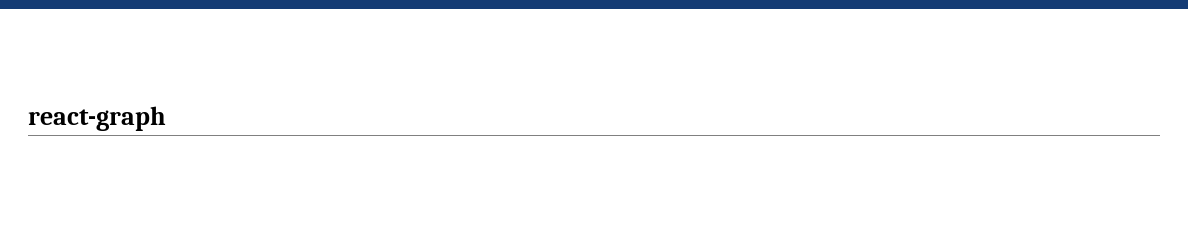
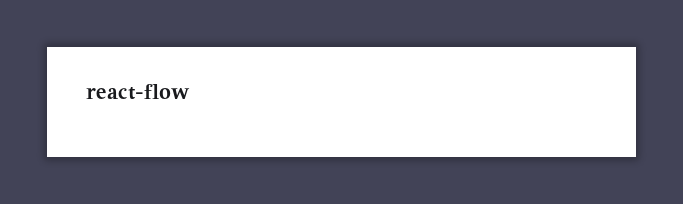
[28,106,166,131] react-graph -> [86,84,190,100] react-flow

